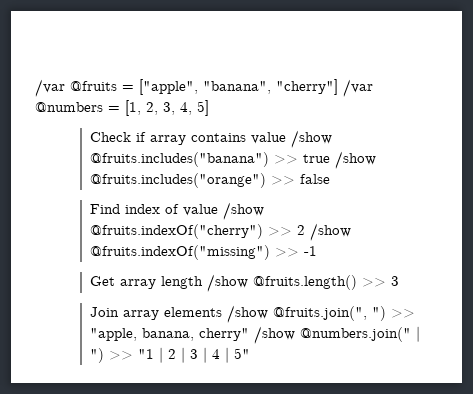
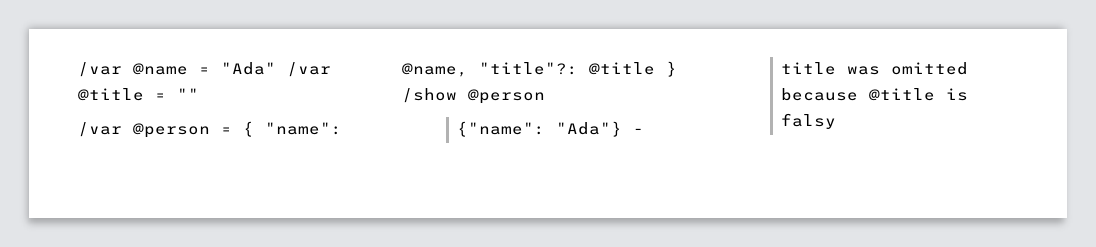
[35,79,373,97] [35,100,209,116] [90,130,333,148] [90,151,377,169] [90,173,331,188] [90,202,265,220] [90,223,352,241] [90,245,318,260] [90,274,400,292] [90,305,416,323] [90,326,421,344] [90,347,251,363] /var @fruits = ["apple", "banana", "cherry"] /var @numbers = [1, 2, 3, 4, 5] // Check if array contains value /show @fruits.includes("banana") >> true /show @fruits.includes("orange") >> false // Find index of value /show @fruits.indexOf("cherry") >> 2 /show @fruits.indexOf("missing") >> -1 // Get array length /show @fruits.length() >> 3 // Join array elements /show @fruits.join(", ") >> "apple, banana, cherry" /show @numbers.join(" | ") >> "1 | 2 | 3 | 4 | 5" -> [78,62,331,77] [78,88,199,101] [78,121,342,138] [402,61,677,77] [402,88,545,104] [456,121,644,137] [780,62,968,75] [780,88,968,101] [780,113,836,129] /var @name = "Ada" /var @title = "" // /var @person = { "name": @name, "title"?: @title } /show @person // {"name": "Ada"} - title was omitted because @title is falsy

